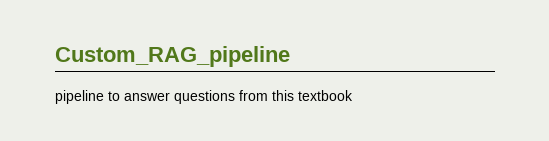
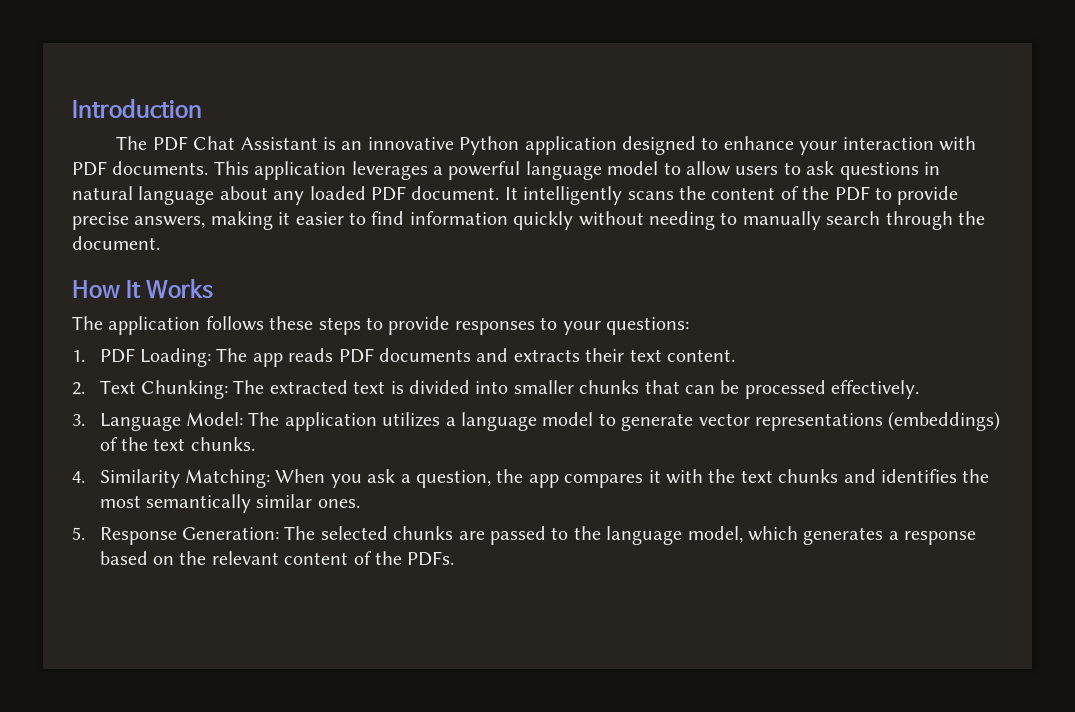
[55,46,290,67] [55,90,353,104] Custom_RAG_pipeline // pipeline to answer questions from this textbook -> [72,99,202,119] [116,136,977,155] [72,161,940,180] [72,186,959,205] [72,211,985,230] [72,236,160,250] [72,279,214,299] [72,316,689,335] [72,348,736,367] [72,380,920,399] [72,411,1001,431] [99,437,255,451] [72,469,990,488] [99,494,360,513] [72,526,977,545] [99,551,455,566] Introduction // The PDF Chat Assistant is an innovative Python application designed to enhance your interaction with PDF documents. This application leverages a powerful language model to allow users to ask questions in natural language about any loaded PDF document. It intelligently scans the content of the PDF to provide precise answers, making it easier to find information quickly without needing to manually search through the document. // How It Works // The application follows these steps to provide responses to your questions: // 1. PDF Loading: The app reads PDF documents and extracts their text content. // 2. Text Chunking: The extracted text is divided into smaller chunks that can be processed effectively. // 3. Language Model: The application utilizes a language model to generate vector representations (embeddings) of the text chunks. // 4. Similarity Matching: When you ask a question, the app compares it with the text chunks and identifies the most semantically similar ones. // 5. Response Generation: The selected chunks are passed to the language model, which generates a response based on the relevant content of the PDFs.

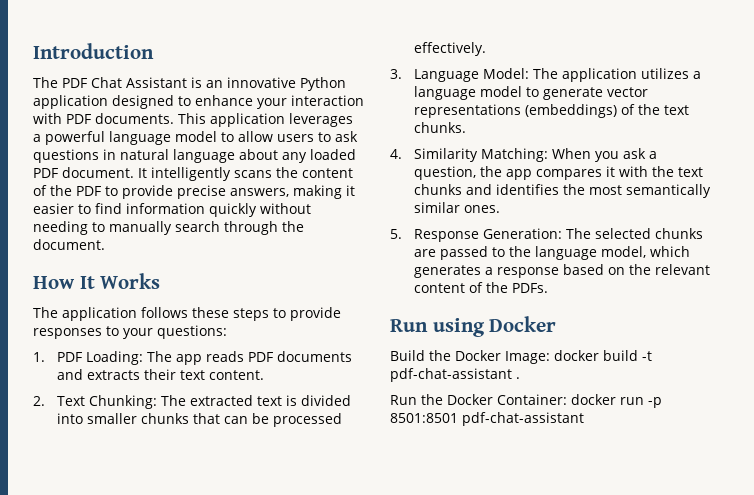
(455, 558) none -> [390,316,557,337] [390,350,652,364] [390,368,520,382] [390,394,662,408] [390,412,584,426] // Run using Docker // Build the Docker Image: docker build -t pdf-chat-assistant . // Run the Docker Container: docker run -p 8501:8501 pdf-chat-assistant

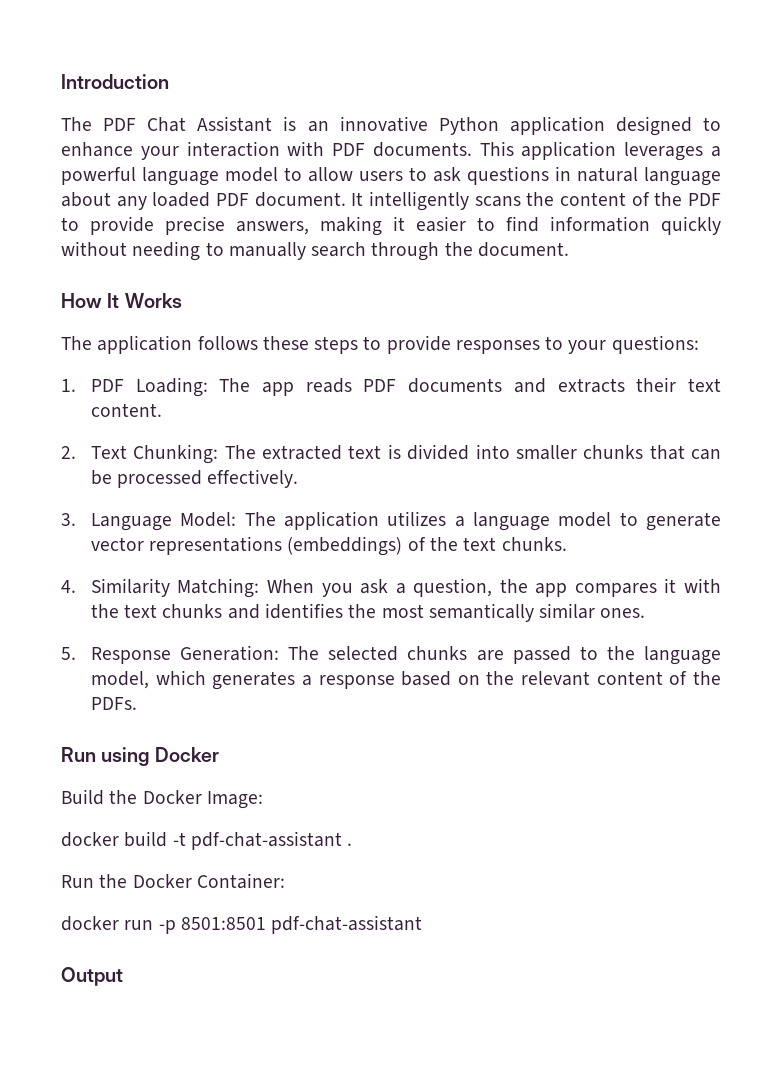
(550, 357) none -> (263, 800) //
(567, 399) none -> (285, 881) //
(584, 419) none -> [61,967,123,986] // Output

